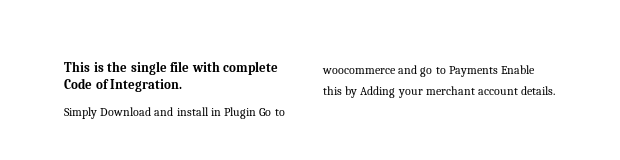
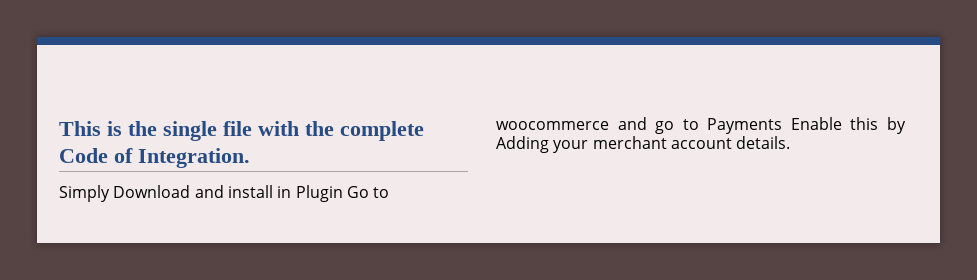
(220, 66) none -> [305,121,334,136] the

